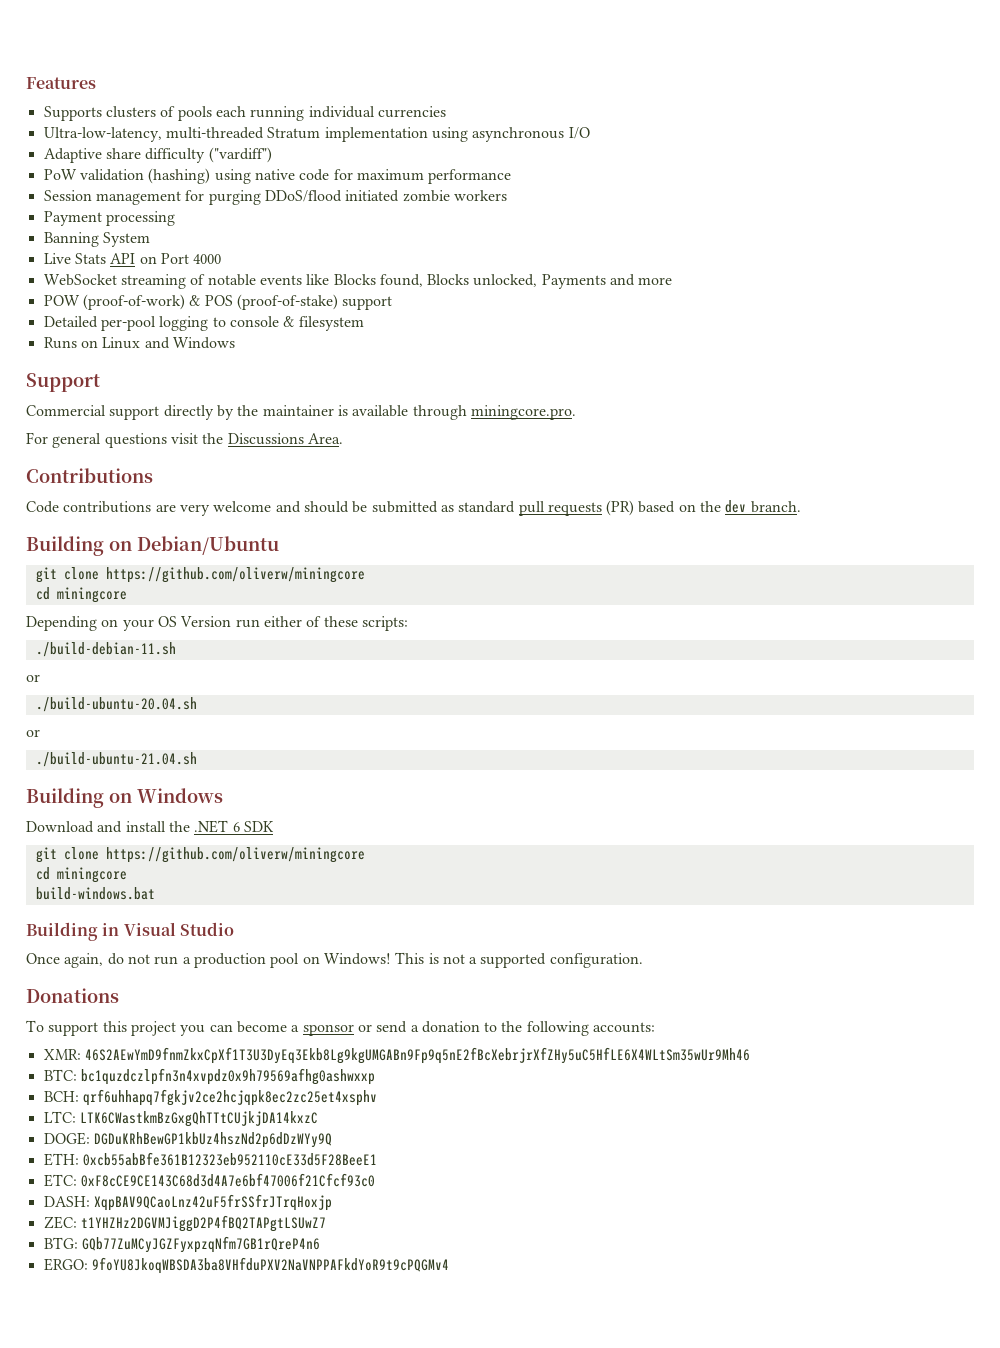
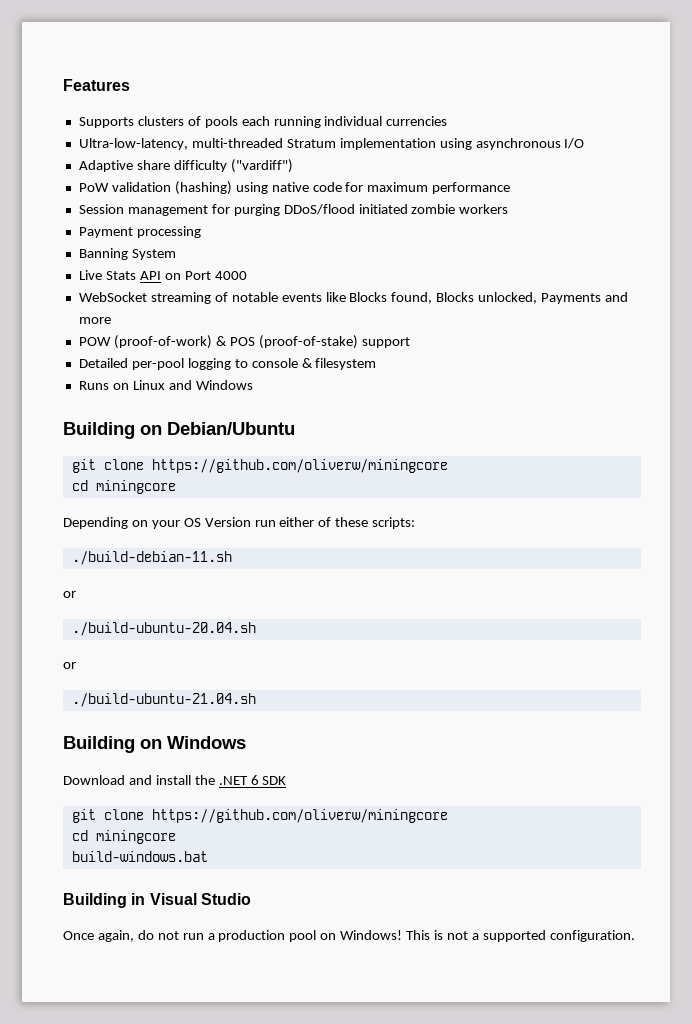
[26,373,100,392] [26,405,576,420] [26,432,343,448] [26,468,153,483] [26,500,801,516] // Support // Commercial support directly by the maintainer is available through miningcore.pro. // For general questions visit the Discussions Area. // Contributions // Code contributions are very welcome and should be submitted as standard pull requests (PR) based on the dev branch. -> (253, 385) none
[26,988,119,1003] [26,1020,656,1036] [43,1047,750,1064] [43,1068,375,1085] [43,1089,377,1106] [43,1111,318,1127] [43,1132,332,1148] [43,1152,377,1166] [43,1173,375,1187] [43,1194,332,1211] [43,1215,326,1232] [43,1236,320,1253] [43,1257,449,1274] // Donations // To support this project you can become a sponsor or send a donation to the following accounts: // XMR: 46S2AEwYmD9fnmZkxCpXf1T3U3DyEq3Ekb8Lg9kgUMGABn9Fp9q5nE2fBcXebrjrXfZHy5uC5HfLE6X4WLtSm35wUr9Mh46 // BTC: bc1quzdczlpfn3n4xvpdz0x9h79569afhg0ashwxxp // BCH: qrf6uhhapq7fgkjv2ce2hcjqpk8ec2zc25et4xsphv // LTC: LTK6CWastkmBzGxgQhTTtCUjkjDA14kxzC // DOGE: DGDuKRhBewGP1kbUz4hszNd2p6dDzWYy9Q // ETH: 0xcb55abBfe361B12323eb952110cE33d5F28BeeE1 // ETC: 0xF8cCE9CE143C68d3d4A7e6bf47006f21Cfcf93c0 // DASH: XqpBAV9QCaoLnz42uF5frSSfrJTrqHoxjp // ZEC: t1YHZHz2DGVMJiggD2P4fBQ2TAPgtLSUwZ7 // BTG: GQb77ZuMCyJGZFyxpzqNfm7GB1rQreP4n6 // ERGO: 9foYU8JkoqWBSDA3ba8VHfduPXV2NaVNPPAFkdYoR9t9cPQGMv4 -> (635, 936) none

